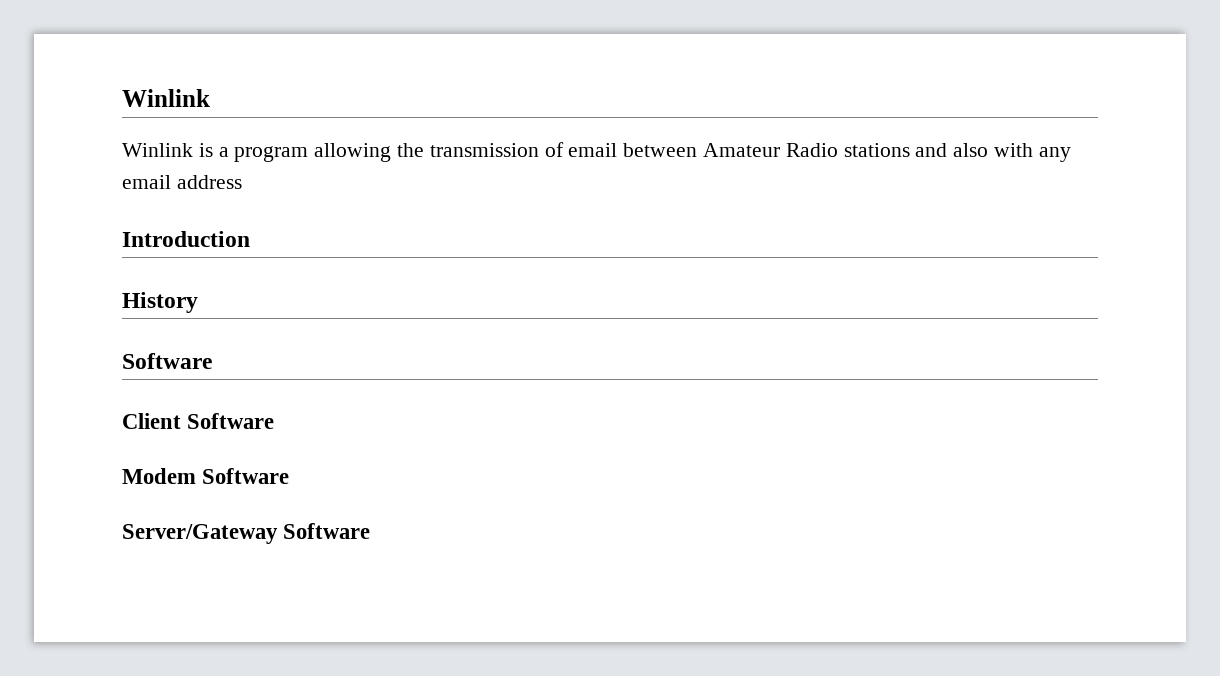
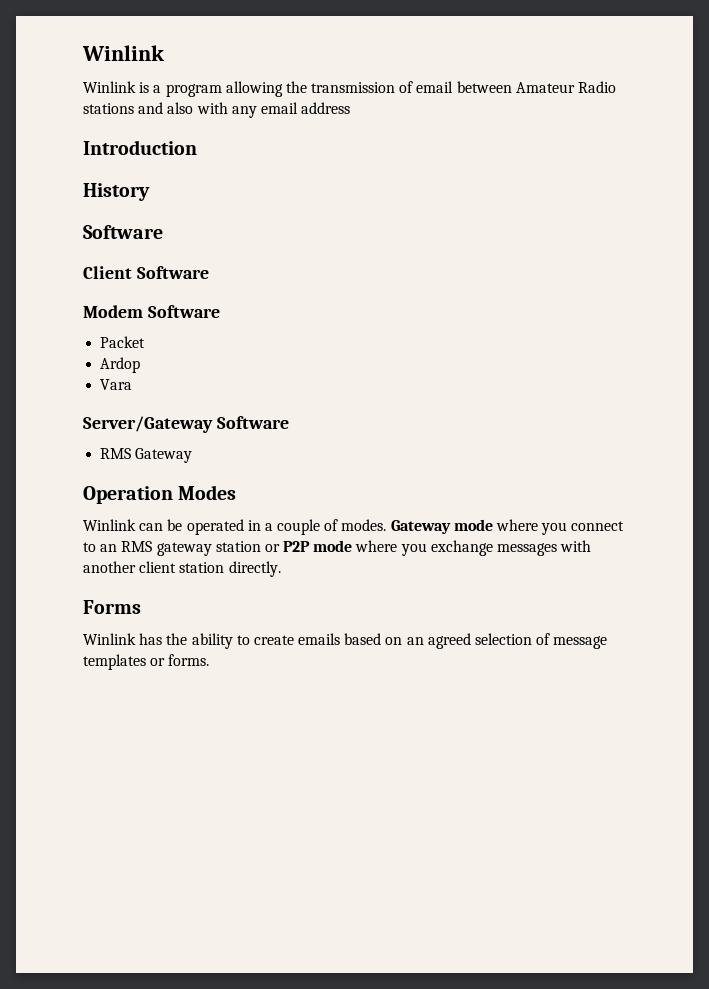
(290, 476) none -> [100,336,146,348] [100,357,141,373] [100,379,133,390] // Packet // Ardop // Vara
(371, 531) none -> [100,448,193,463] [83,485,237,504] [83,519,625,535] [83,540,592,556] [83,561,281,577] [83,600,141,614] [83,633,608,649] [83,654,210,670] // RMS Gateway // Operation Modes // Winlink can be operated in a couple of modes. Gateway mode where you connect to an RMS gateway station or P2P mode where you exchange messages with another client station directly. // Forms // Winlink has the ability to create emails based on an agreed selection of message templates or forms.

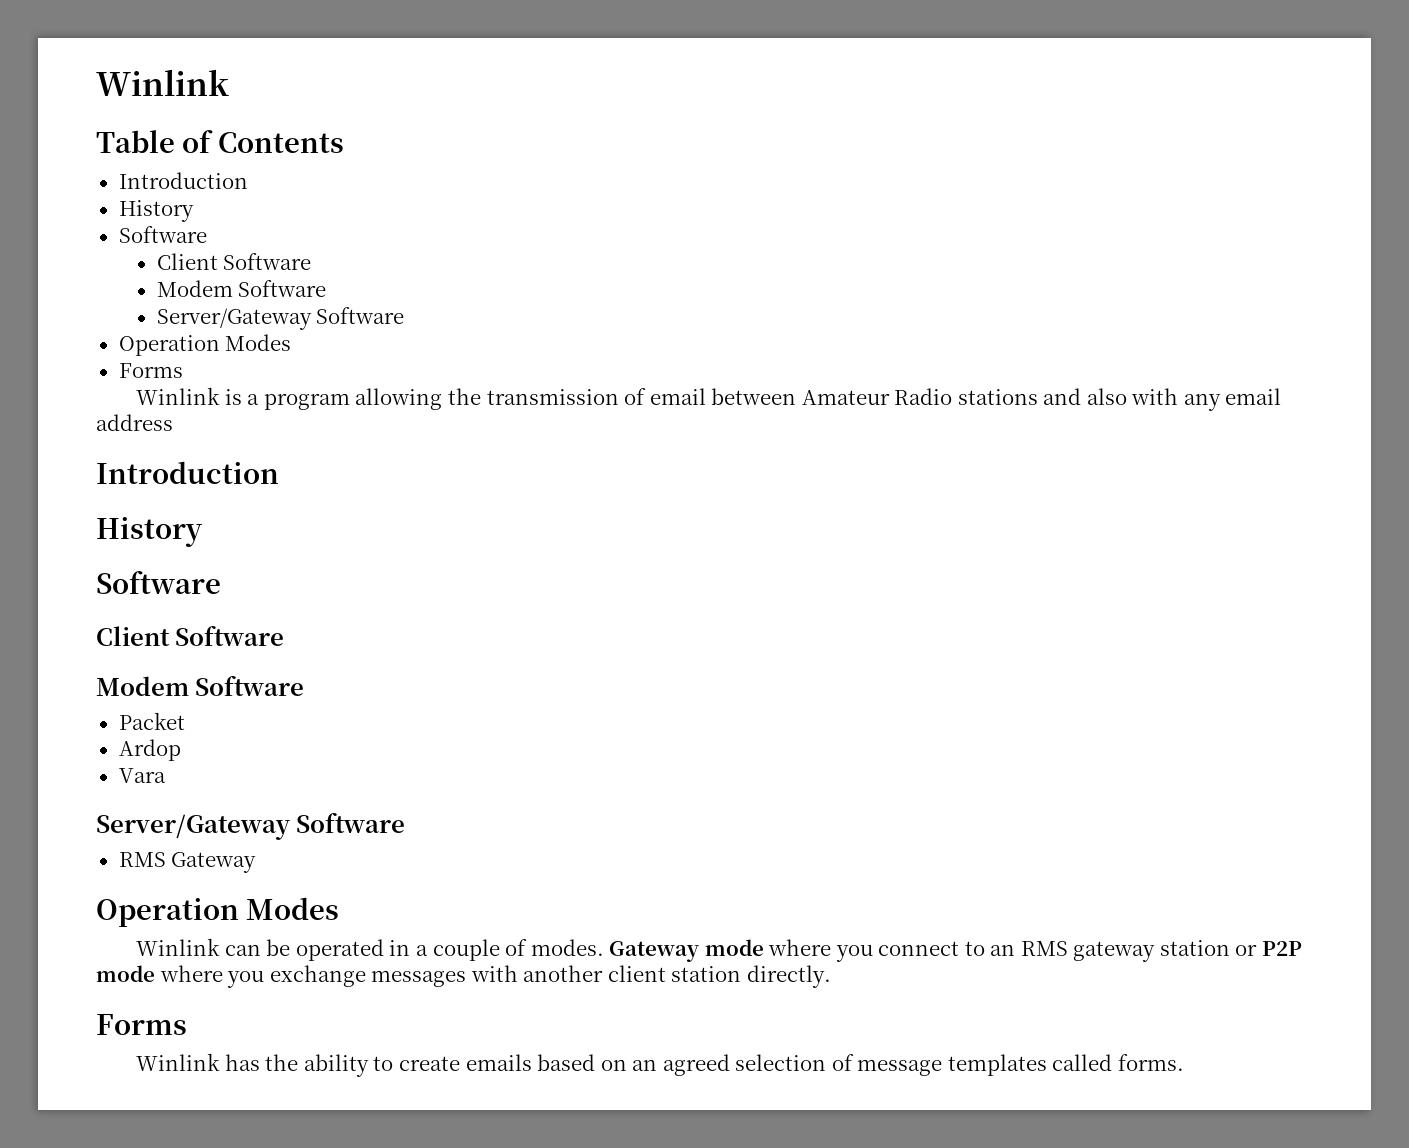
[82,45,165,61] Winlink -> [96,69,229,96] [96,130,344,153] [118,172,248,189] [118,200,194,222] [118,226,207,243] [156,253,312,270] [156,280,327,297] [156,307,405,330] [118,334,292,356] [118,363,183,378] Winlink // Table of Contents // Introduction // History // Software // Client Software // Modem Software // Server/Gateway Software // Operation Modes // Forms
[150,658,166,666] or -> [1052,1054,1113,1071] called

